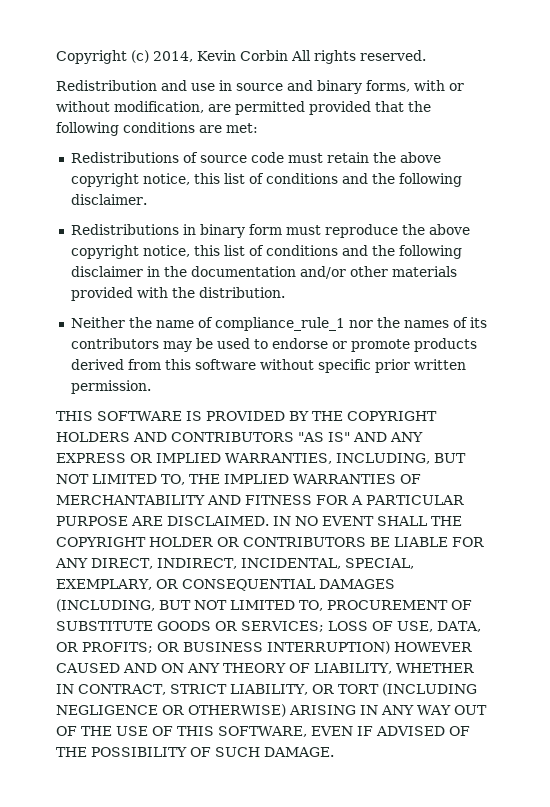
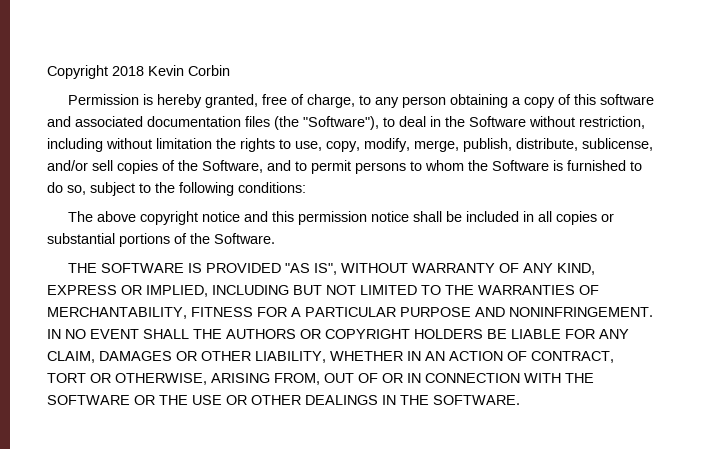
[131,50,193,63] (c) 2014, -> [112,66,144,76] 2018
[291,50,426,64] [56,80,464,94] [56,101,431,115] [56,122,258,136] [70,152,441,163] [70,173,462,187] [70,194,147,205] [70,224,470,238] [70,245,462,259] [70,266,457,279] [70,287,285,301] [70,317,487,331] [70,338,477,352] [70,359,466,373] [70,380,151,394] [56,411,437,421] [56,432,423,442] [56,453,466,464] [56,474,421,485] [56,495,241,505] All rights reserved. // Redistribution and use in source and binary forms, with or without modification, are permitted provided that the following conditions are met: // Redistributions of source code must retain the above copyright notice, this list of conditions and the following disclaimer. // Redistributions in binary form must reproduce the above copyright notice, this list of conditions and the following disclaimer in the documentation and/or other materials provided with the distribution. // Neither the name of compliance_rule_1 nor the names of its contributors may be used to endorse or promote products derived from this software without specific prior written permission. // THIS SOFTWARE IS PROVIDED BY THE COPYRIGHT HOLDERS AND CONTRIBUTORS "AS IS" AND ANY EXPRESS OR IMPLIED WARRANTIES, INCLUDING, BUT NOT LIMITED TO, THE IMPLIED WARRANTIES OF MERCHANTABILITY AND -> [68,94,655,108] [47,116,645,130] [47,138,653,152] [47,160,642,174] [47,182,306,196] [68,211,615,225] [47,233,275,247] [68,263,596,275] [47,285,599,297] [47,307,187,319] // Permission is hereby granted, free of charge, to any person obtaining a copy of this software and associated documentation files (the "Software"), to deal in the Software without restriction, including without limitation the rights to use, copy, modify, merge, publish, distribute, sublicense, and/or sell copies of the Software, and to permit persons to whom the Software is furnished to do so, subject to the following conditions: // The above copyright notice and this permission notice shall be included in all copies or substantial portions of the Software. // THE SOFTWARE IS PROVIDED "AS IS", WITHOUT WARRANTY OF ANY KIND, EXPRESS OR IMPLIED, INCLUDING BUT NOT LIMITED TO THE WARRANTIES OF MERCHANTABILITY,
[131,516,269,526] ARE DISCLAIMED. -> [475,307,653,317] AND NONINFRINGEMENT.
[56,537,484,547] [55,558,414,569] [56,579,395,591] [56,599,472,612] [56,621,481,632] [56,641,472,654] [56,663,474,674] [56,683,477,696] [56,704,487,717] [56,726,470,737] [56,747,334,757] COPYRIGHT HOLDER OR CONTRIBUTORS BE LIABLE FOR ANY DIRECT, INDIRECT, INCIDENTAL, SPECIAL, EXEMPLARY, OR CONSEQUENTIAL DAMAGES (INCLUDING, BUT NOT LIMITED TO, PROCUREMENT OF SUBSTITUTE GOODS OR SERVICES; LOSS OF USE, DATA, OR PROFITS; OR BUSINESS INTERRUPTION) HOWEVER CAUSED AND ON ANY THEORY OF LIABILITY, WHETHER IN CONTRACT, STRICT LIABILITY, OR TORT (INCLUDING NEGLIGENCE OR OTHERWISE) ARISING IN ANY WAY OUT OF THE USE OF THIS SOFTWARE, EVEN IF ADVISED OF THE POSSIBILITY OF SUCH DAMAGE. -> [226,329,629,339] [47,351,614,363] [47,373,594,385] [47,395,520,405] AUTHORS OR COPYRIGHT HOLDERS BE LIABLE FOR ANY CLAIM, DAMAGES OR OTHER LIABILITY, WHETHER IN AN ACTION OF CONTRACT, TORT OR OTHERWISE, ARISING FROM, OUT OF OR IN CONNECTION WITH THE SOFTWARE OR THE USE OR OTHER DEALINGS IN THE SOFTWARE.

